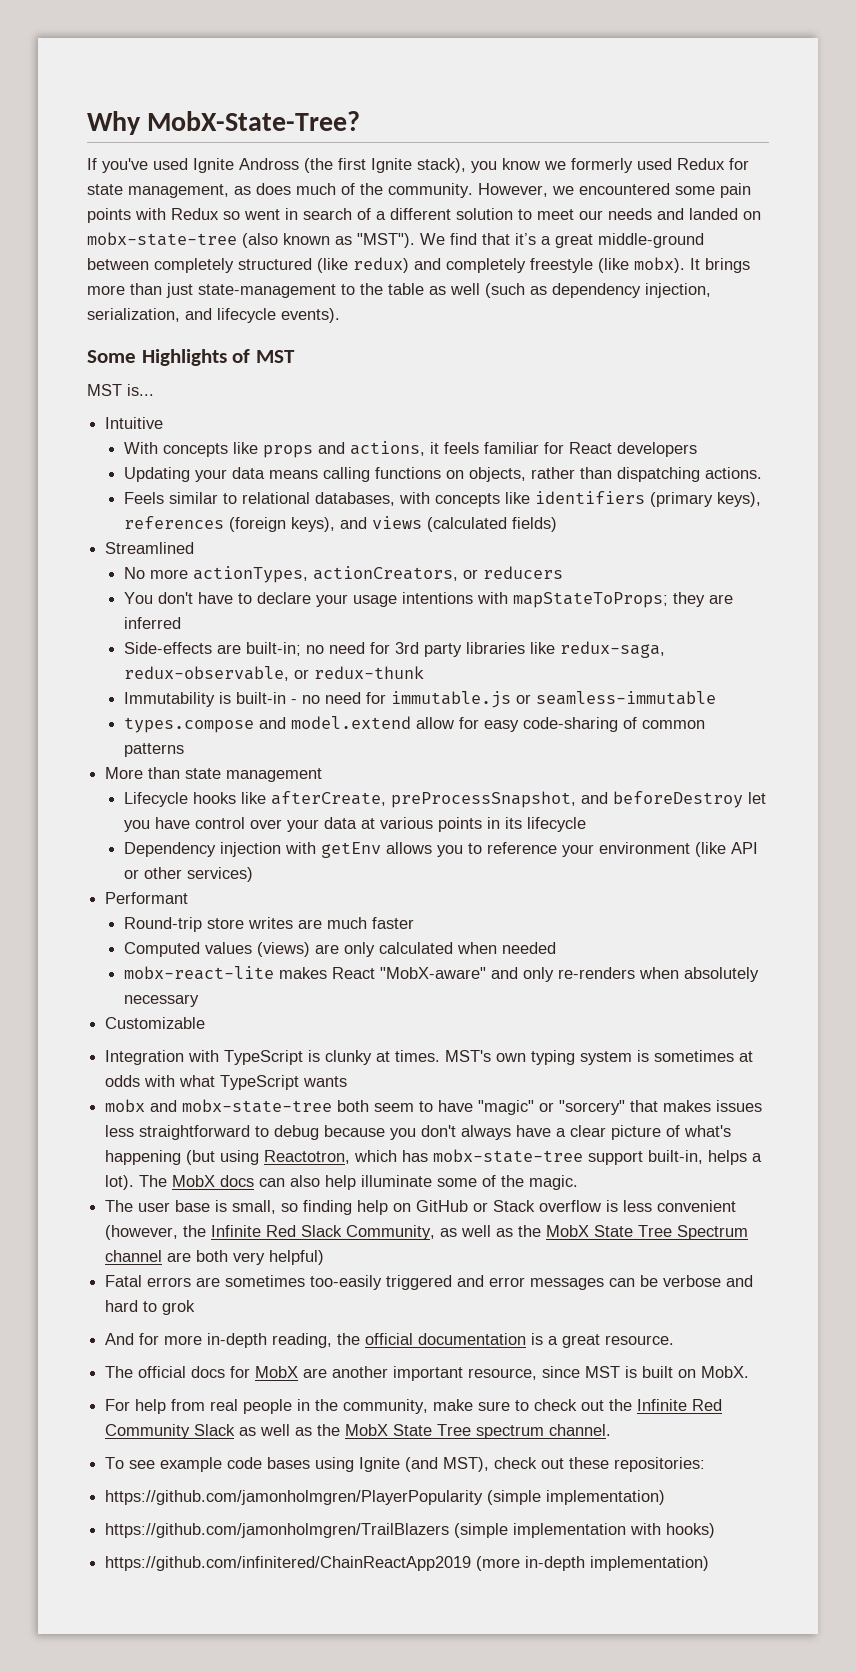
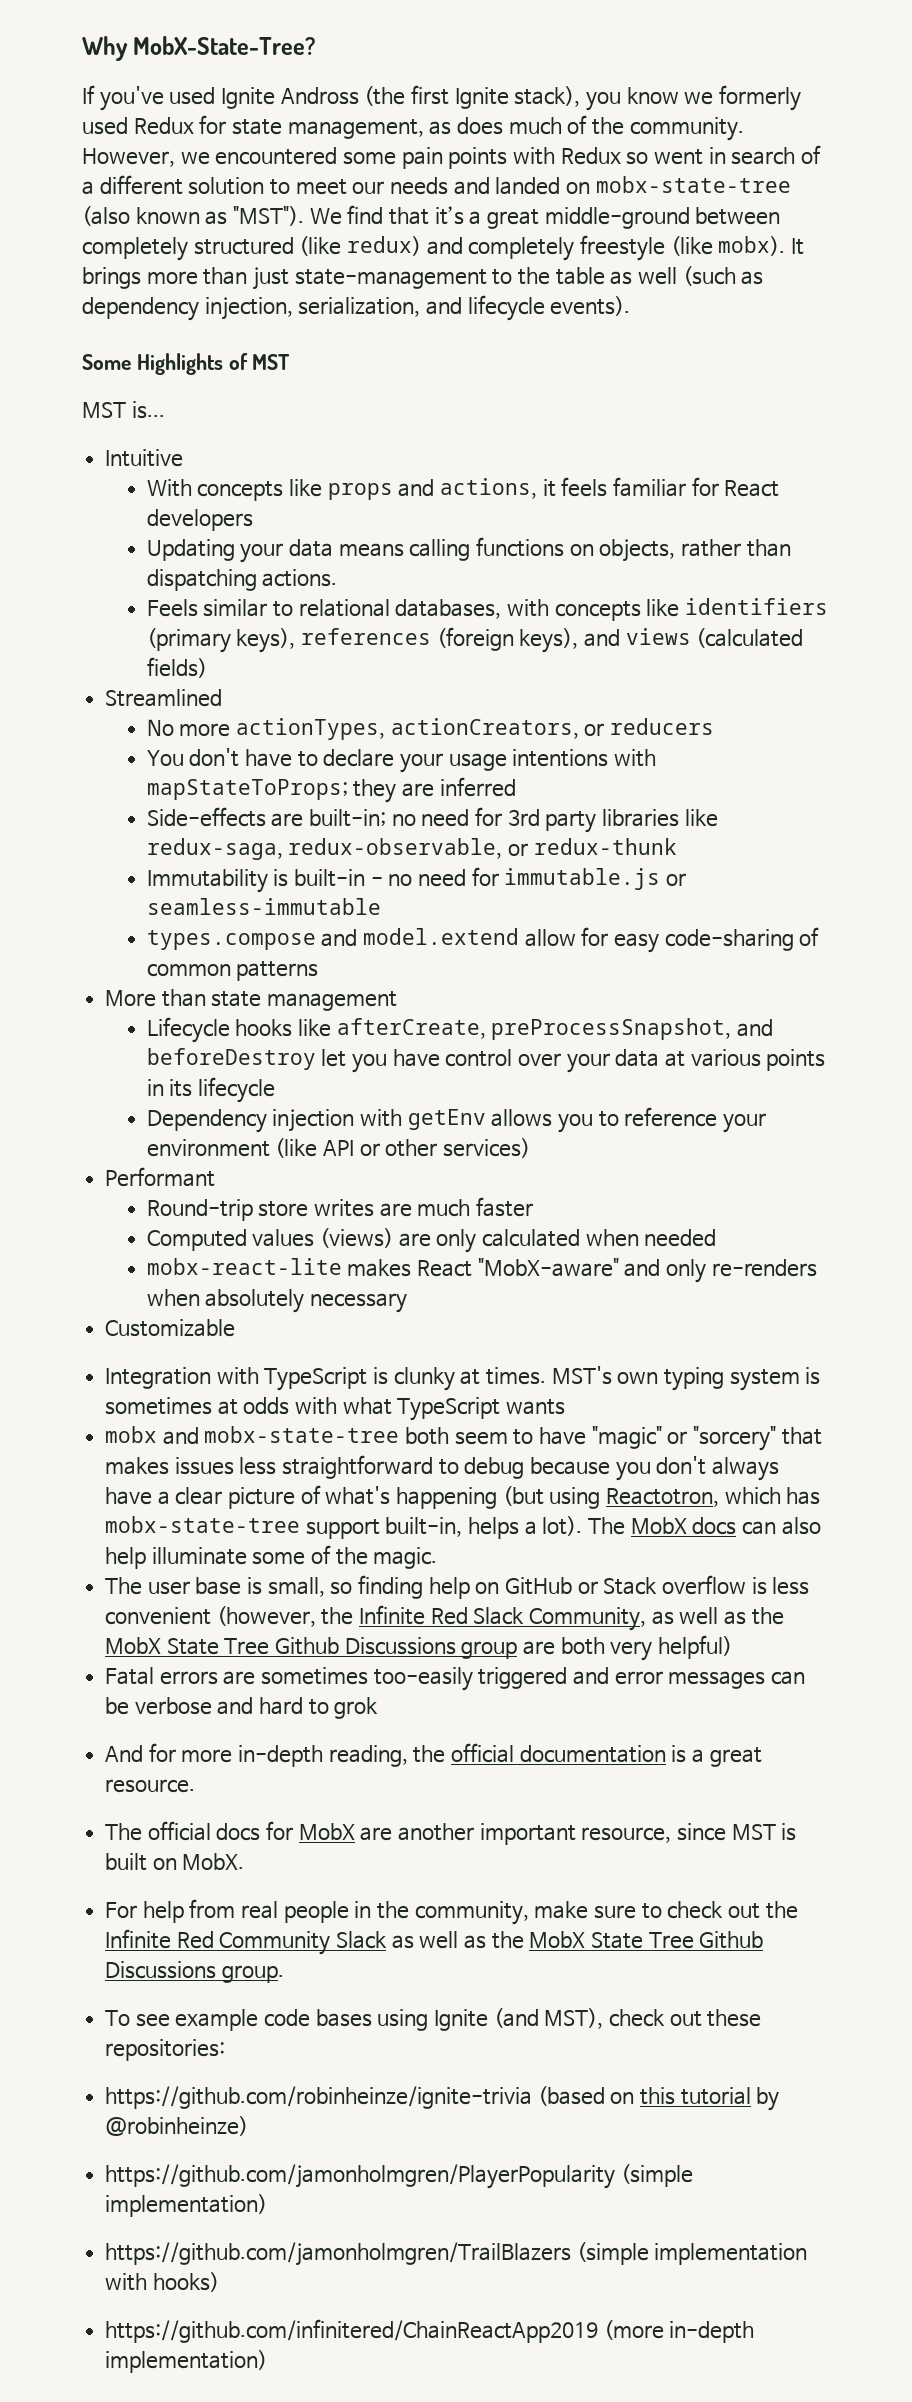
[677,1225,749,1240] [105,1250,163,1262] Spectrum channel -> [275,1637,518,1659] Github Discussions group
[476,1424,612,1439] spectrum channel. -> [699,1931,764,1949] [105,1961,284,1983] Github Discussions group.
(706, 1464) none -> [105,2086,780,2111] [105,2116,249,2136] // https://github.com/robinheinze/ignite-trivia (based on this tutorial by @robinheinze)

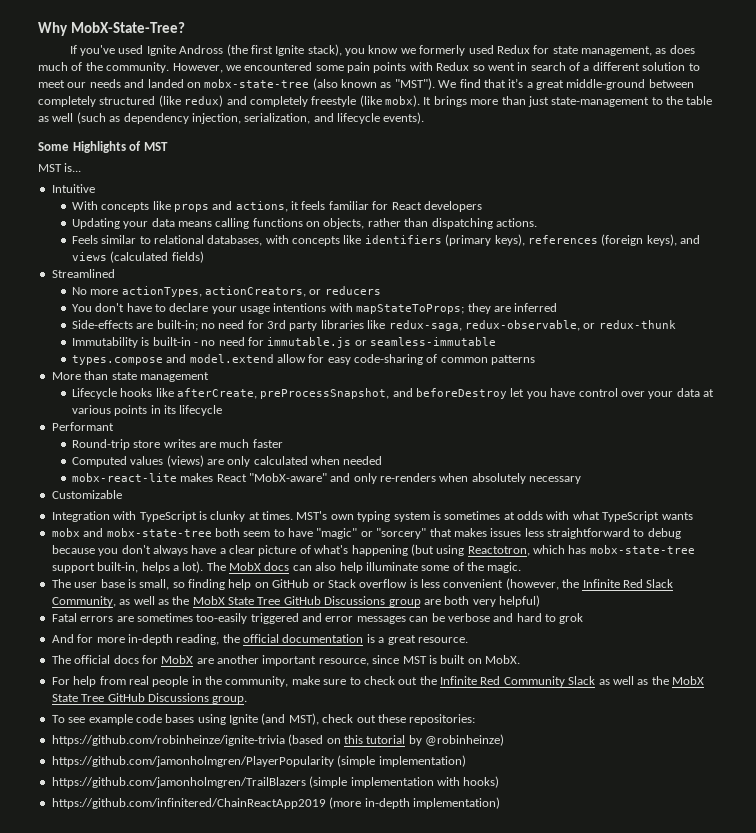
[146,1107,766,1133] [146,1138,530,1158] // Dependency injection with getEnv allows you to reference your environment (like API or other services) -> (223, 410) none
[275,1637,340,1655] Github -> [283,596,321,605] GitHub
[699,1931,764,1949] Github -> [107,693,145,702] GitHub

